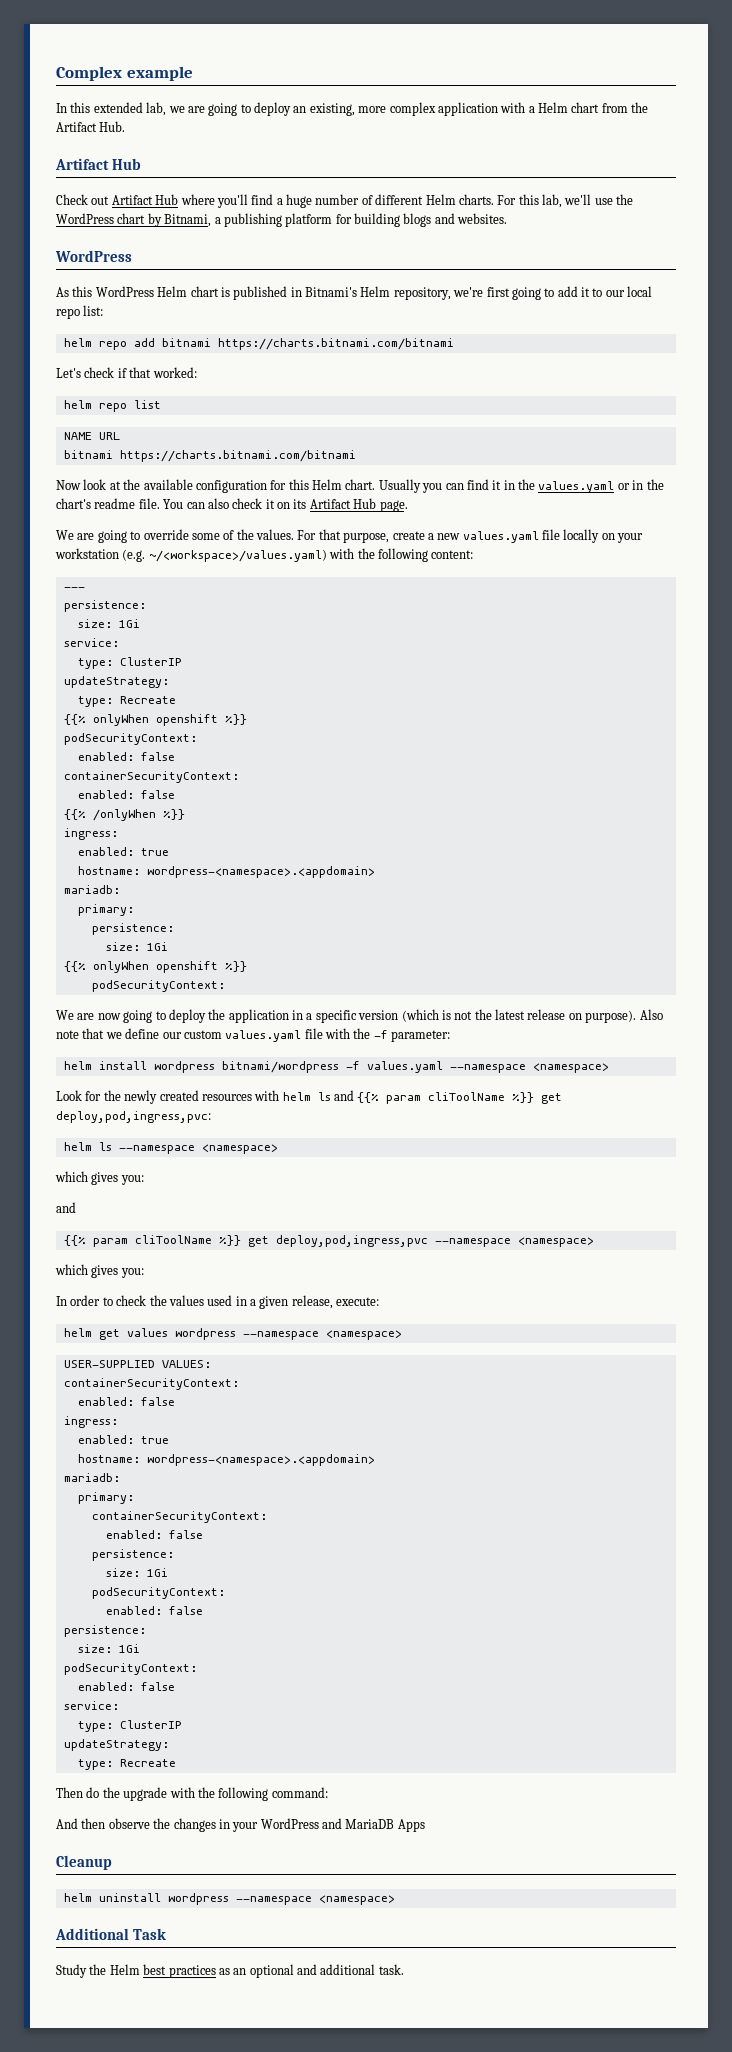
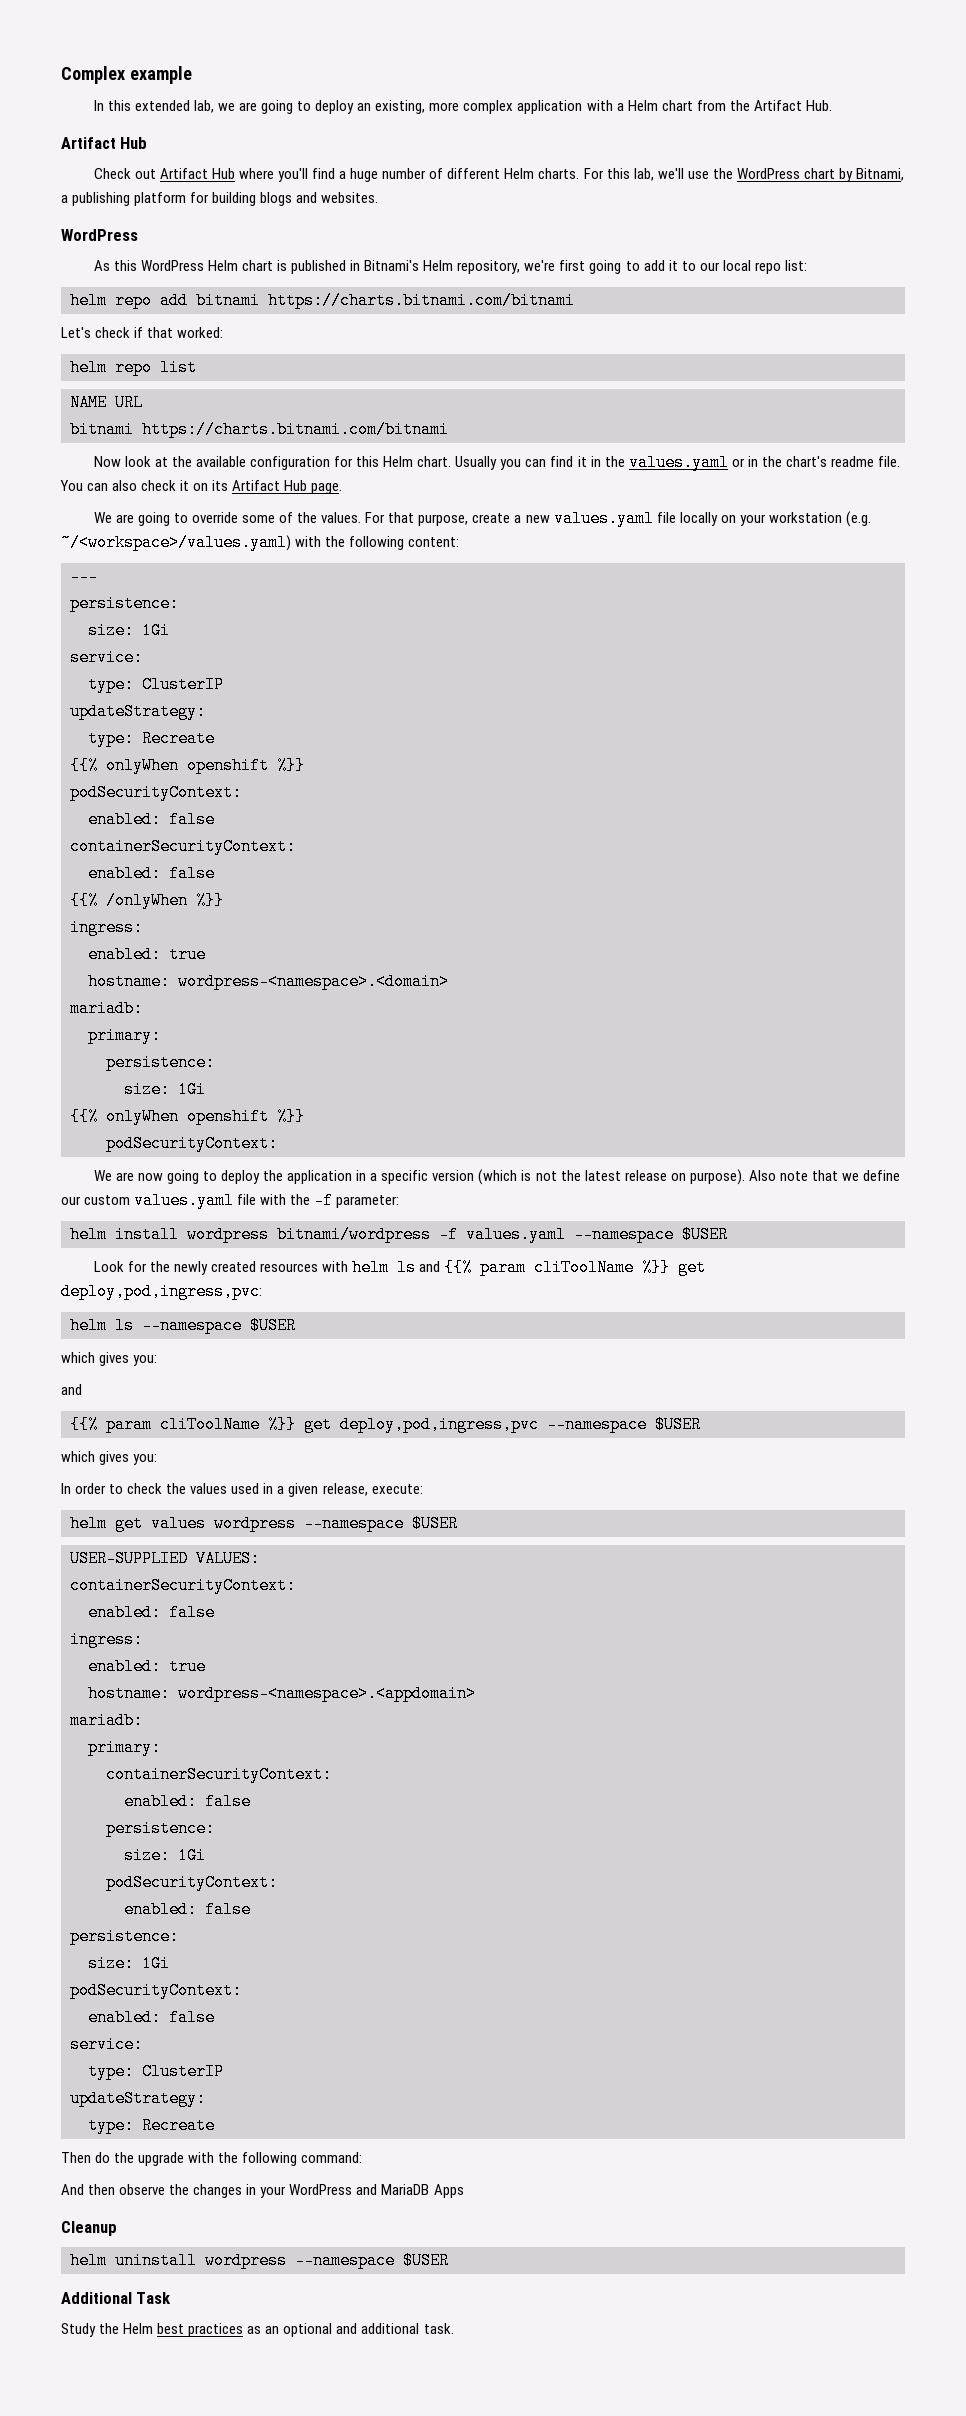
[146,866,375,878] wordpress-<namespace>.<appdomain> -> [178,973,449,990] wordpress-<namespace>.<domain>
[532,1063,609,1073] <namespace> -> [682,1226,728,1243] $USER
[201,1144,278,1154] <namespace> -> [250,1317,296,1334] $USER
[517,1237,594,1247] <namespace> -> [655,1416,701,1433] $USER
[325,1330,402,1340] <namespace> -> [412,1515,458,1532] $USER
[318,1895,395,1905] <namespace> -> [403,2252,449,2269] $USER

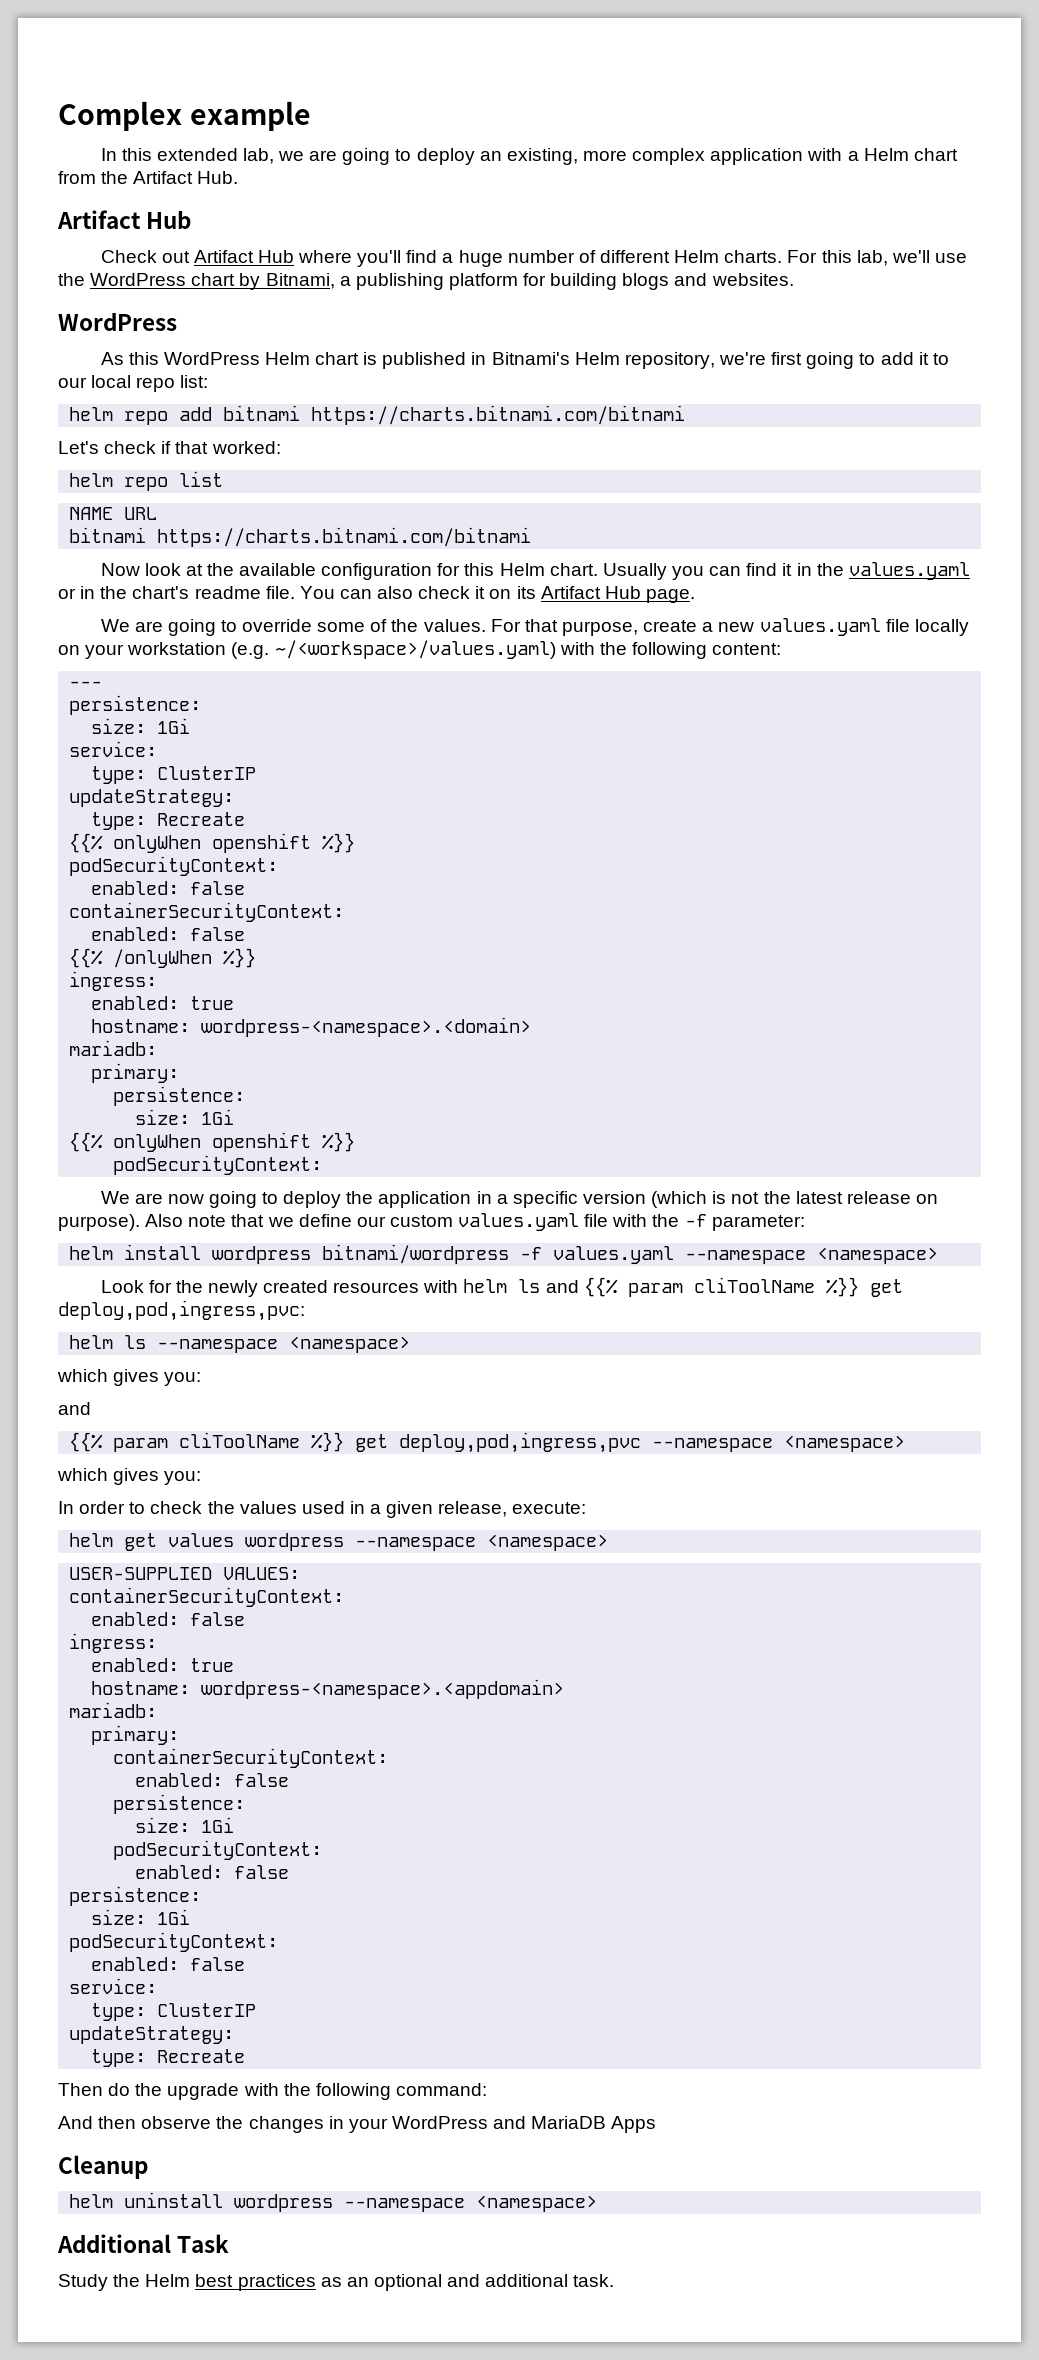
[682,1226,728,1243] $USER -> [817,1247,939,1264] <namespace>
[250,1317,296,1334] $USER -> [289,1336,411,1353] <namespace>
[655,1416,701,1433] $USER -> [784,1435,906,1452] <namespace>
[412,1515,458,1532] $USER -> [487,1534,609,1551] <namespace>
[403,2252,449,2269] $USER -> [476,2195,598,2212] <namespace>

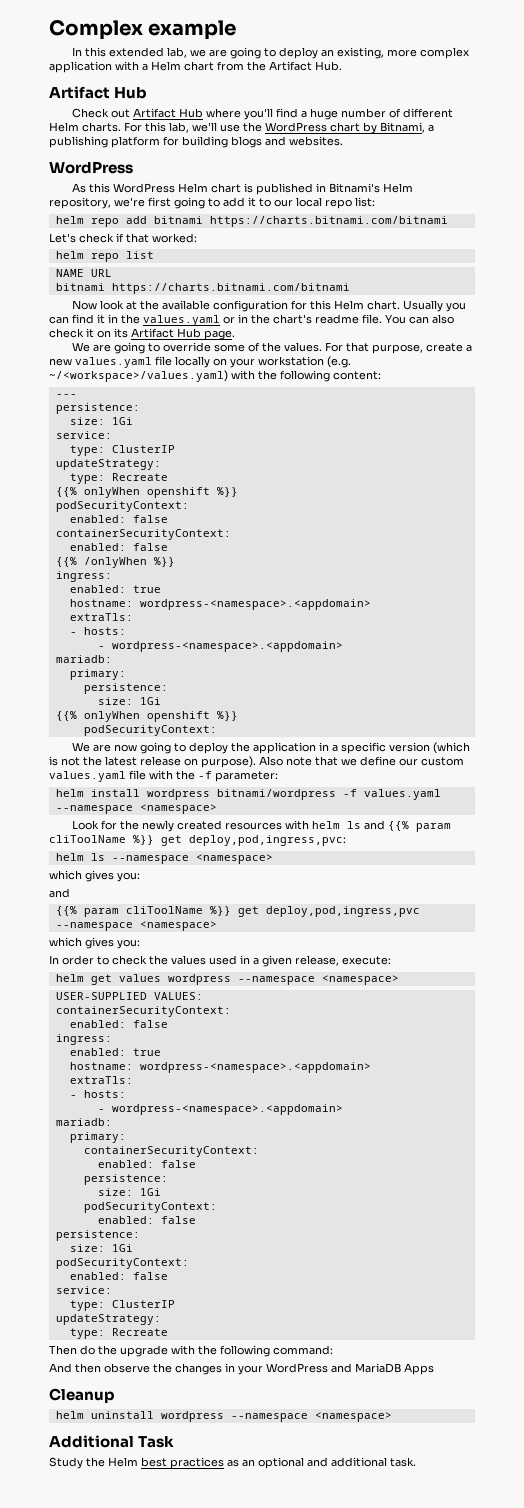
[201,1017,532,1037] wordpress-<namespace>.<domain> -> [139,599,371,610] [69,613,133,621] [69,627,126,635] [97,641,343,652] wordpress-<namespace>.<appdomain> // extraTls: // - hosts: // - wordpress-<namespace>.<appdomain>
(565, 1689) none -> [69,1076,133,1084] [69,1090,126,1098] [97,1104,343,1115] // extraTls: // - hosts: // - wordpress-<namespace>.<appdomain>

